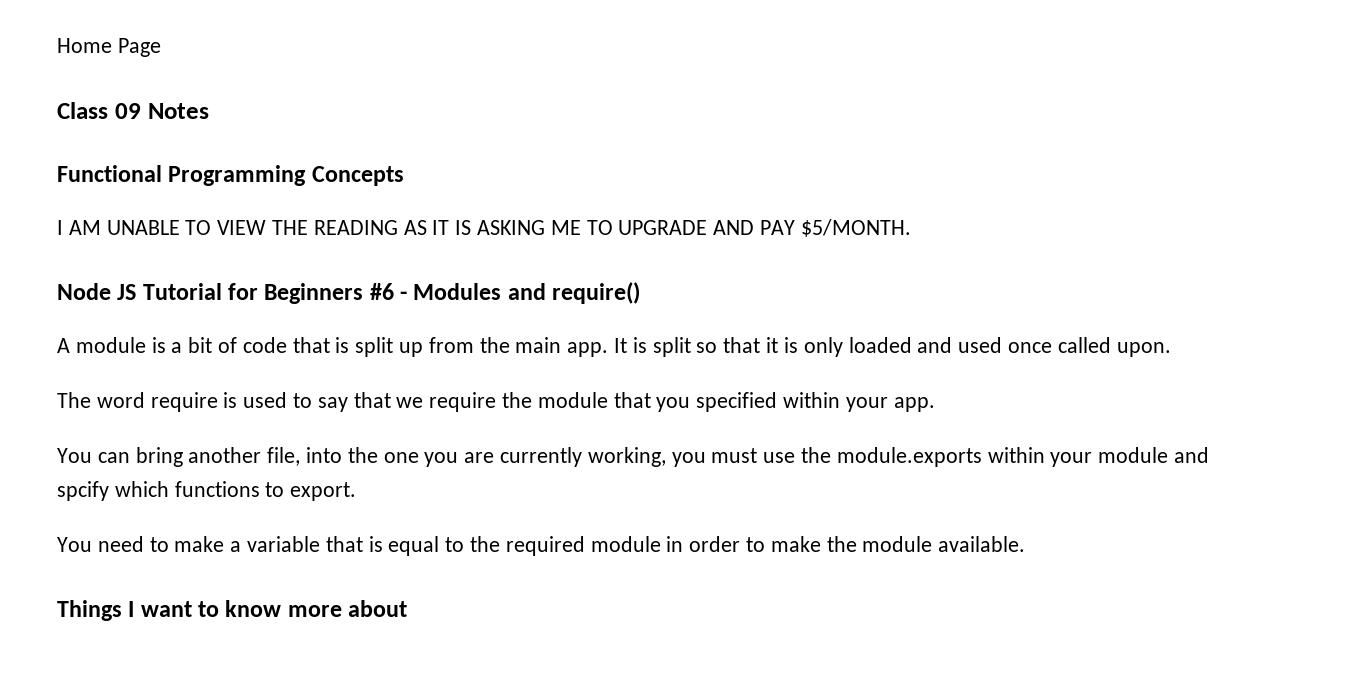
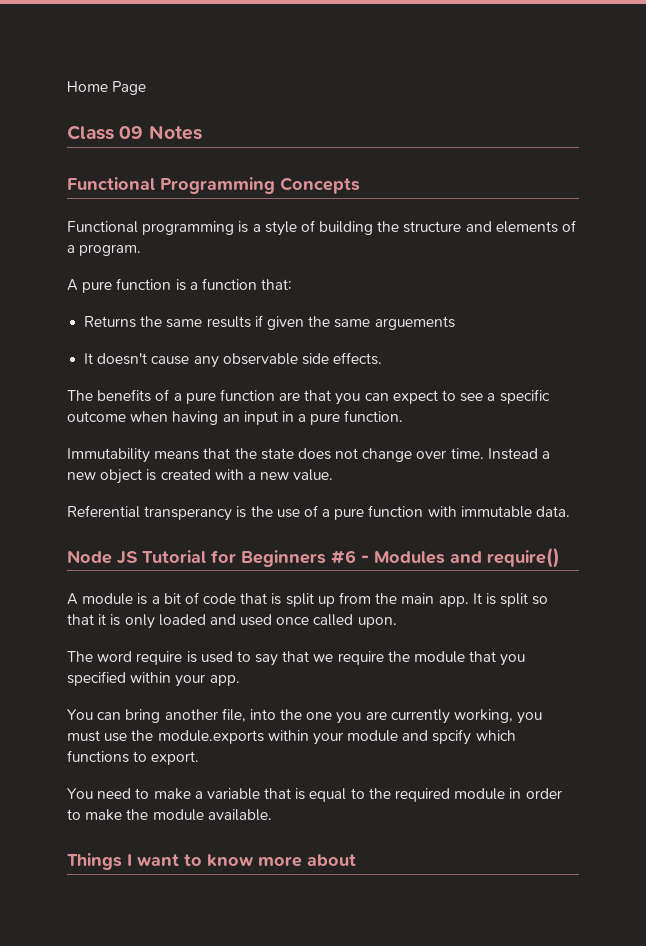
[57,219,911,237] I AM UNABLE TO VIEW THE READING AS IT IS ASKING ME TO UPGRADE AND PAY $5/MONTH. -> [67,220,577,236] [67,244,142,256] [67,278,293,293] [84,315,455,330] [84,352,383,368] [67,389,550,405] [67,410,404,425] [67,448,551,463] [67,469,334,484] [67,505,571,521] Functional programming is a style of building the structure and elements of a program. // A pure function is a function that: // Returns the same results if given the same arguements // It doesn't cause any observable side effects. // The benefits of a pure function are that you can expect to see a specific outcome when having an input in a pure function. // Immutability means that the state does not change over time. Instead a new object is created with a new value. // Referential transperancy is the use of a pure function with immutable data.

